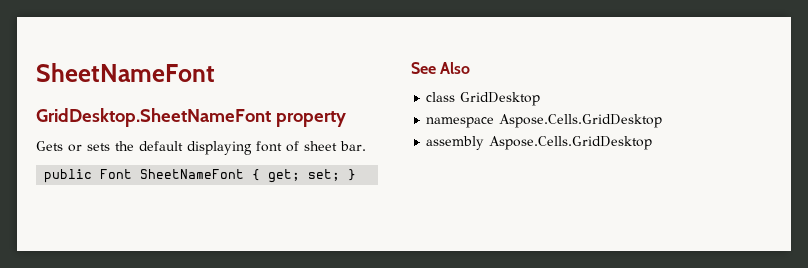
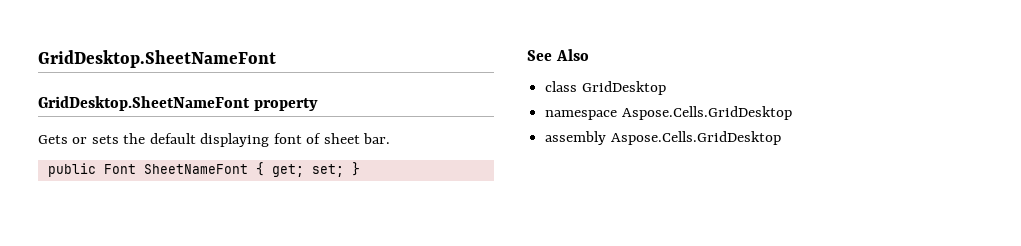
[36,63,215,82] SheetNameFont -> [38,50,276,68] GridDesktop.SheetNameFont

